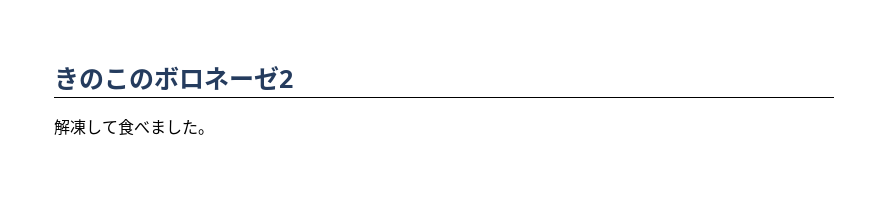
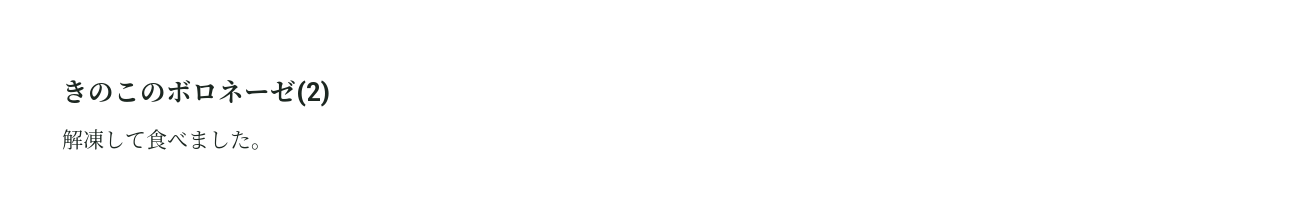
[279,70,293,88] 2 -> [296,80,330,107] (2)

